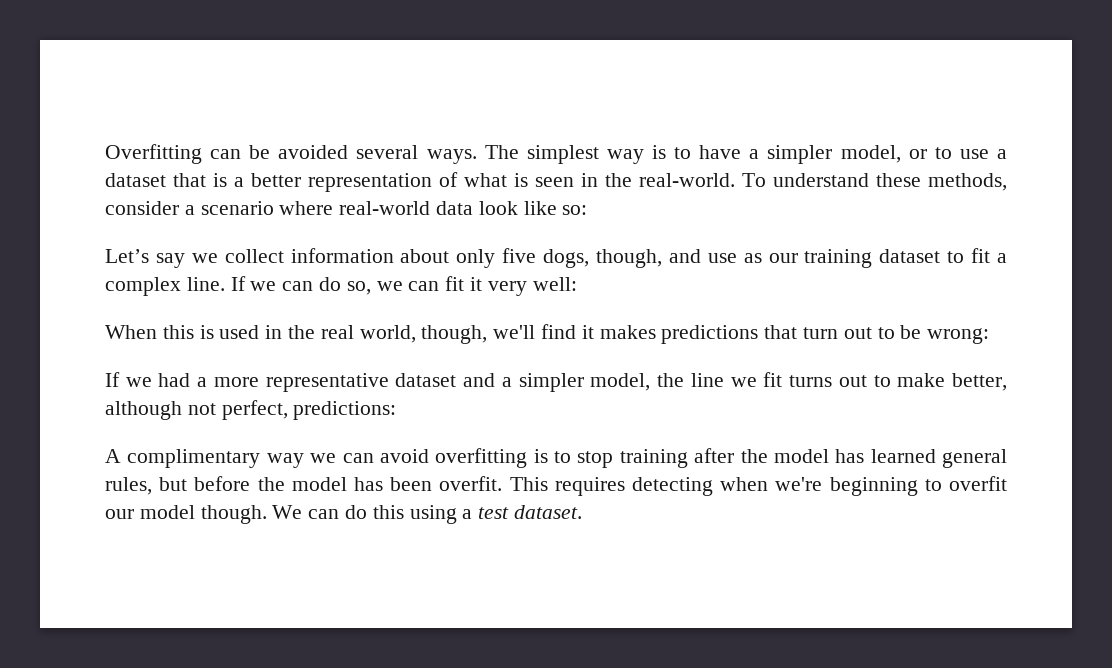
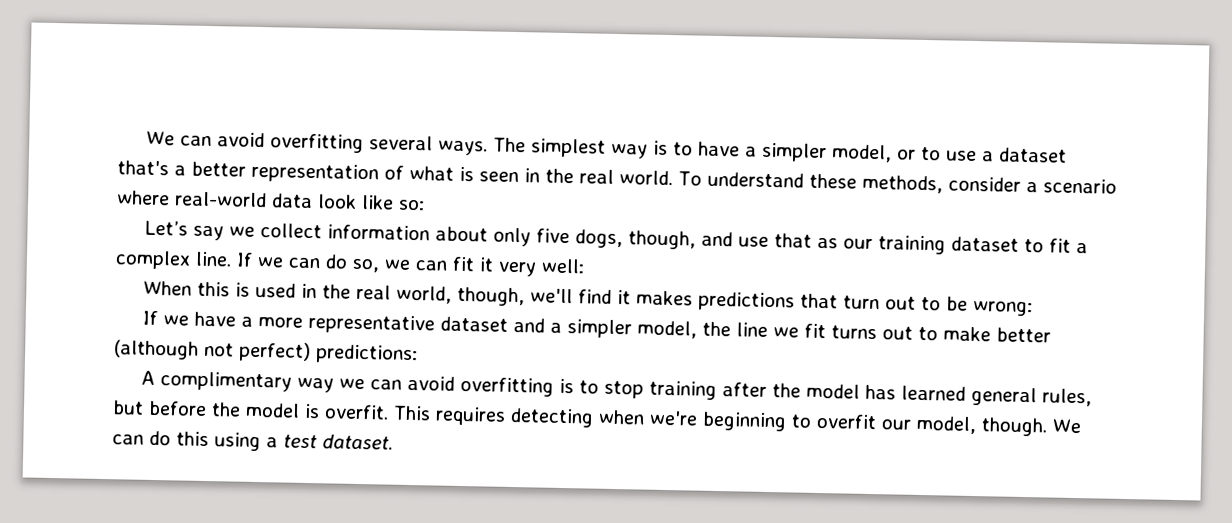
[105,144,349,164] Overfitting can be avoided -> [145,130,364,154] We can avoid overfitting
[173,173,227,187] that is -> [117,160,169,176] that's
[639,173,735,187] real-world. -> [579,169,673,186] real world.
(737, 258) none -> [773,233,812,248] that
[158,373,191,387] had -> [193,311,236,327] have
[951,373,1007,391] [105,400,288,420] better, although not perfect, -> [995,327,1051,343] [114,339,311,363] better (although not perfect)
[353,477,433,491] has been -> [304,403,320,419] is
[139,505,195,519] model -> [916,415,977,435] model,

